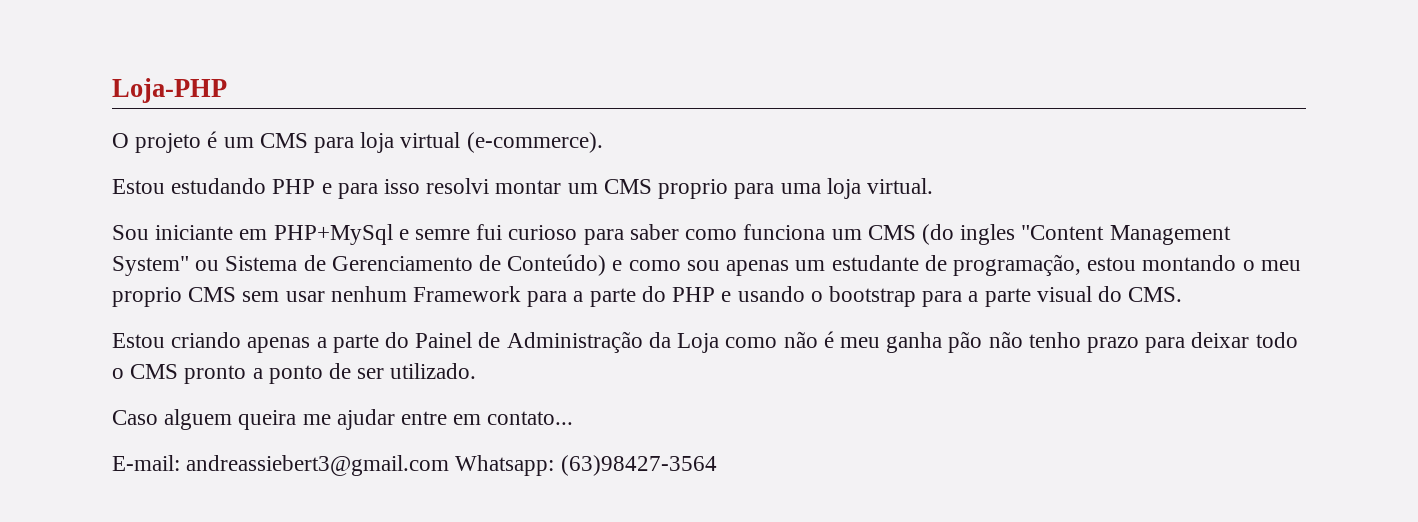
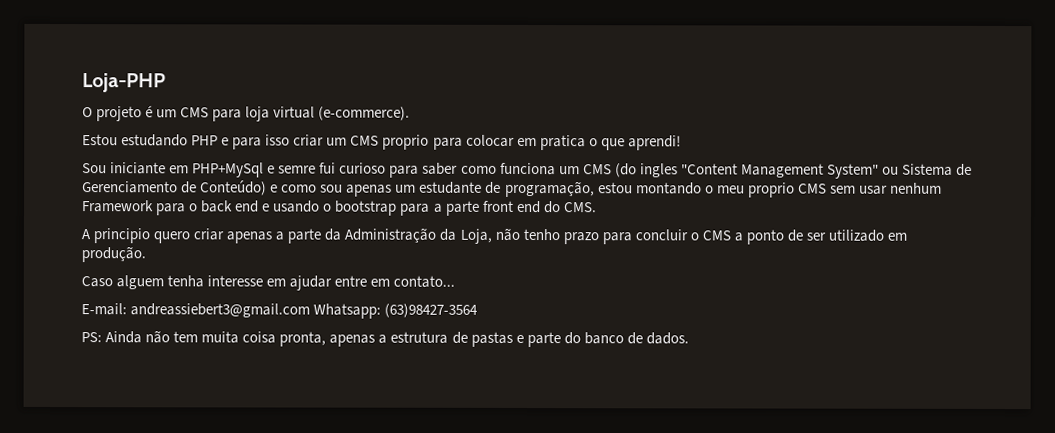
[426,178,562,194] resolvi montar -> [293,134,325,147] criar
[780,178,933,199] uma loja virtual. -> [465,134,681,151] colocar em pratica o que aprendi!
[573,286,716,307] a parte do PHP -> [189,200,260,213] o back end
[1036,286,1092,302] visual -> [482,200,541,214] front end
[112,331,983,353] Estou criando apenas a parte do Painel de Administração da Loja como não é meu ganha pão -> [81,227,492,244] A principio quero criar apenas a parte da Administração da Loja,
[1191,332,1298,348] deixar todo -> [634,229,688,241] concluir
[184,365,247,384] pronto -> (731, 235) none
[390,363,477,379] utilizado. -> [828,229,908,242] [81,246,146,263] utilizado em produção.
[238,410,331,430] queira me -> [167,275,287,288] tenha interesse em
(717, 465) none -> [81,330,689,348] // PS: Ainda não tem muita coisa pronta, apenas a estrutura de pastas e parte do banco de dados.

